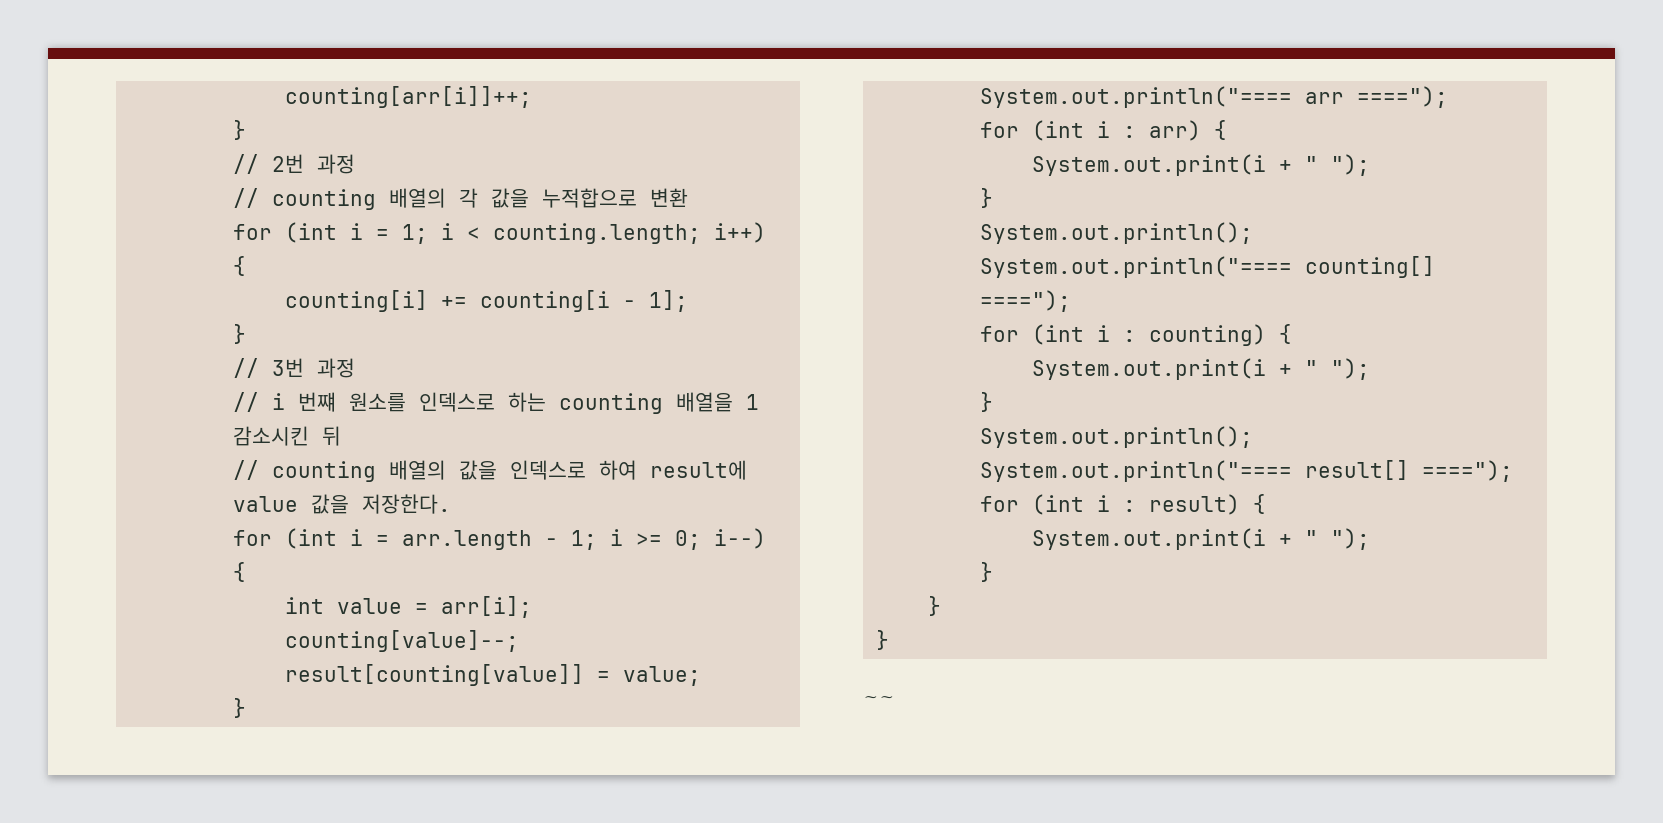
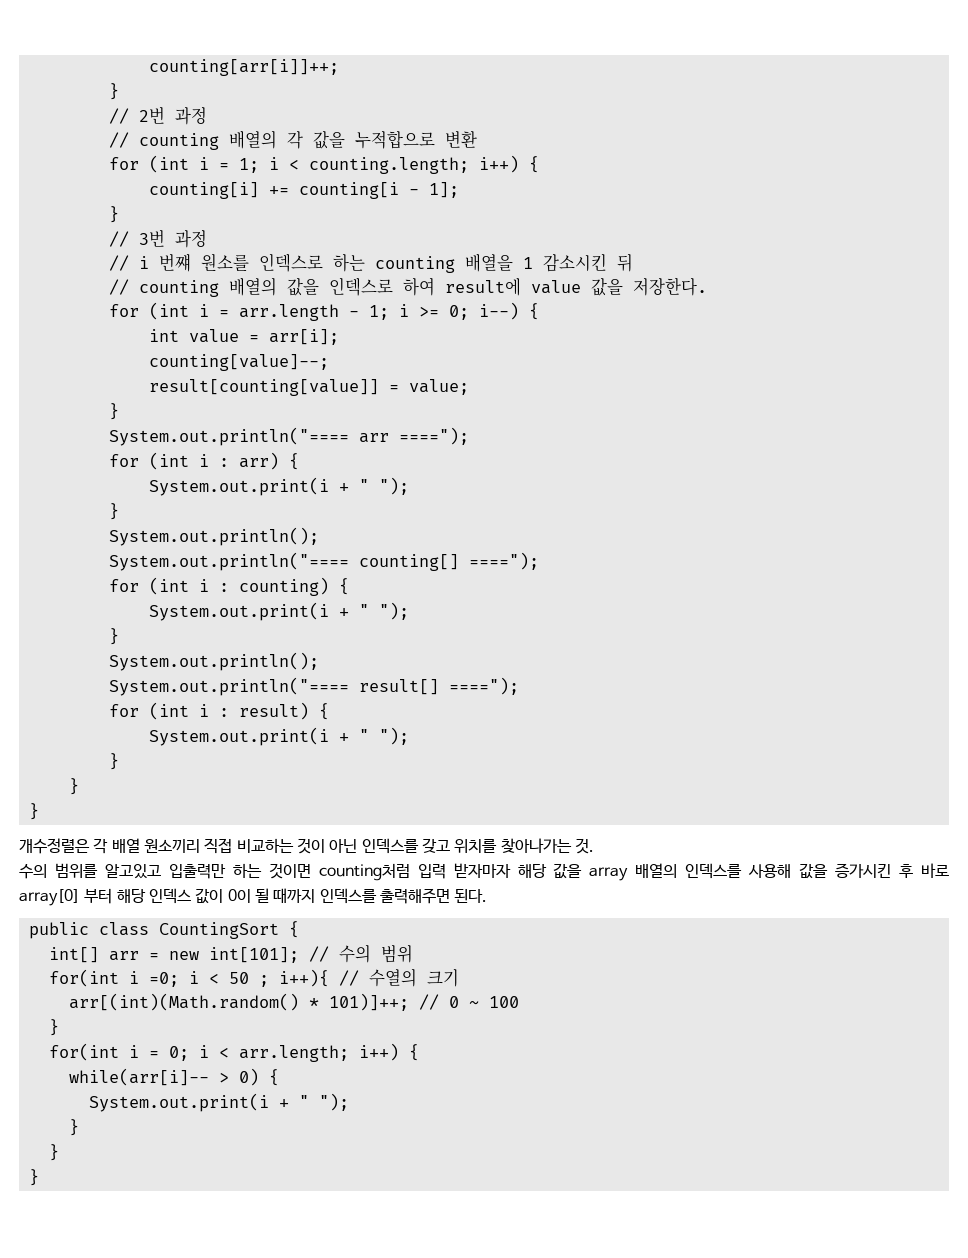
[863,696,895,704] ~~ -> [19,838,594,854] [19,863,950,881] [19,888,488,906] [28,921,299,939] [48,944,413,963] [48,968,459,987] [68,993,519,1011] [48,1019,59,1036] [48,1043,419,1062] [68,1068,279,1086] [88,1093,349,1112] [68,1119,79,1136] [48,1144,59,1161] [28,1169,39,1186] 개수정렬은 각 배열 원소끼리 직접 비교하는 것이 아닌 인덱스를 갖고 위치를 찾아나가는 것. // 수의 범위를 알고있고 입출력만 하는 것이면 counting처럼 입력 받자마자 해당 값을 array 배열의 인덱스를 사용해 값을 증가시킨 후 바로 array[0] 부터 해당 인덱스 값이 0이 될 때까지 인덱스를 출력해주면 된다. // public class CountingSort { // int[] arr = new int[101]; // 수의 범위 // for(int i =0; i < 50 ; i++){ // 수열의 크기 // arr[(int)(Math.random() * 101)]++; // 0 ~ 100 // } // for(int i = 0; i < arr.length; i++) { // while(arr[i]-- > 0) { // System.out.print(i + " "); // } // } // }

